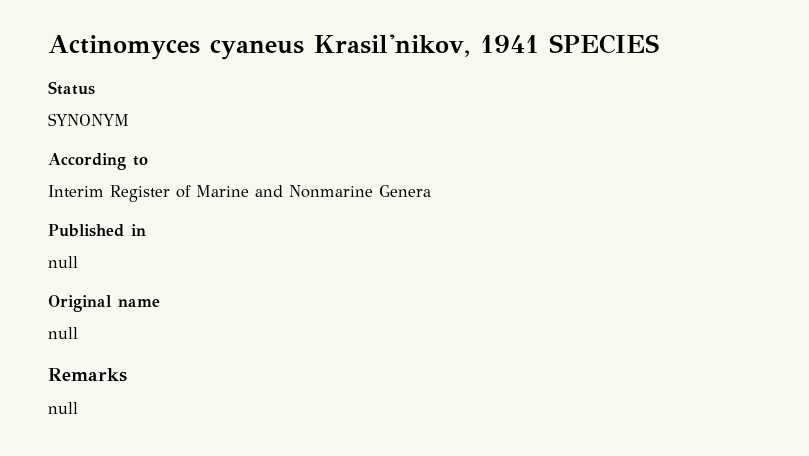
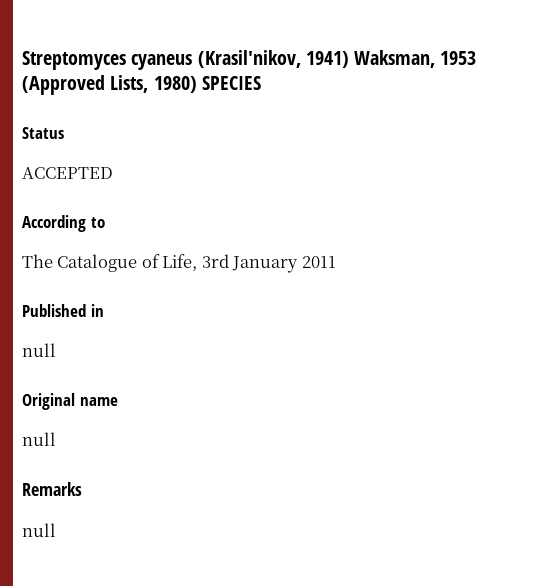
[48,34,539,60] Actinomyces cyaneus Krasil'nikov, 1941 -> [22,50,477,70] [22,75,197,95] Streptomyces cyaneus (Krasil'nikov, 1941) Waksman, 1953 (Approved Lists, 1980)
[48,113,129,126] SYNONYM -> [22,167,113,179] ACCEPTED
[48,185,431,202] Interim Register of Marine and Nonmarine Genera -> [22,254,336,273] The Catalogue of Life, 3rd January 2011

